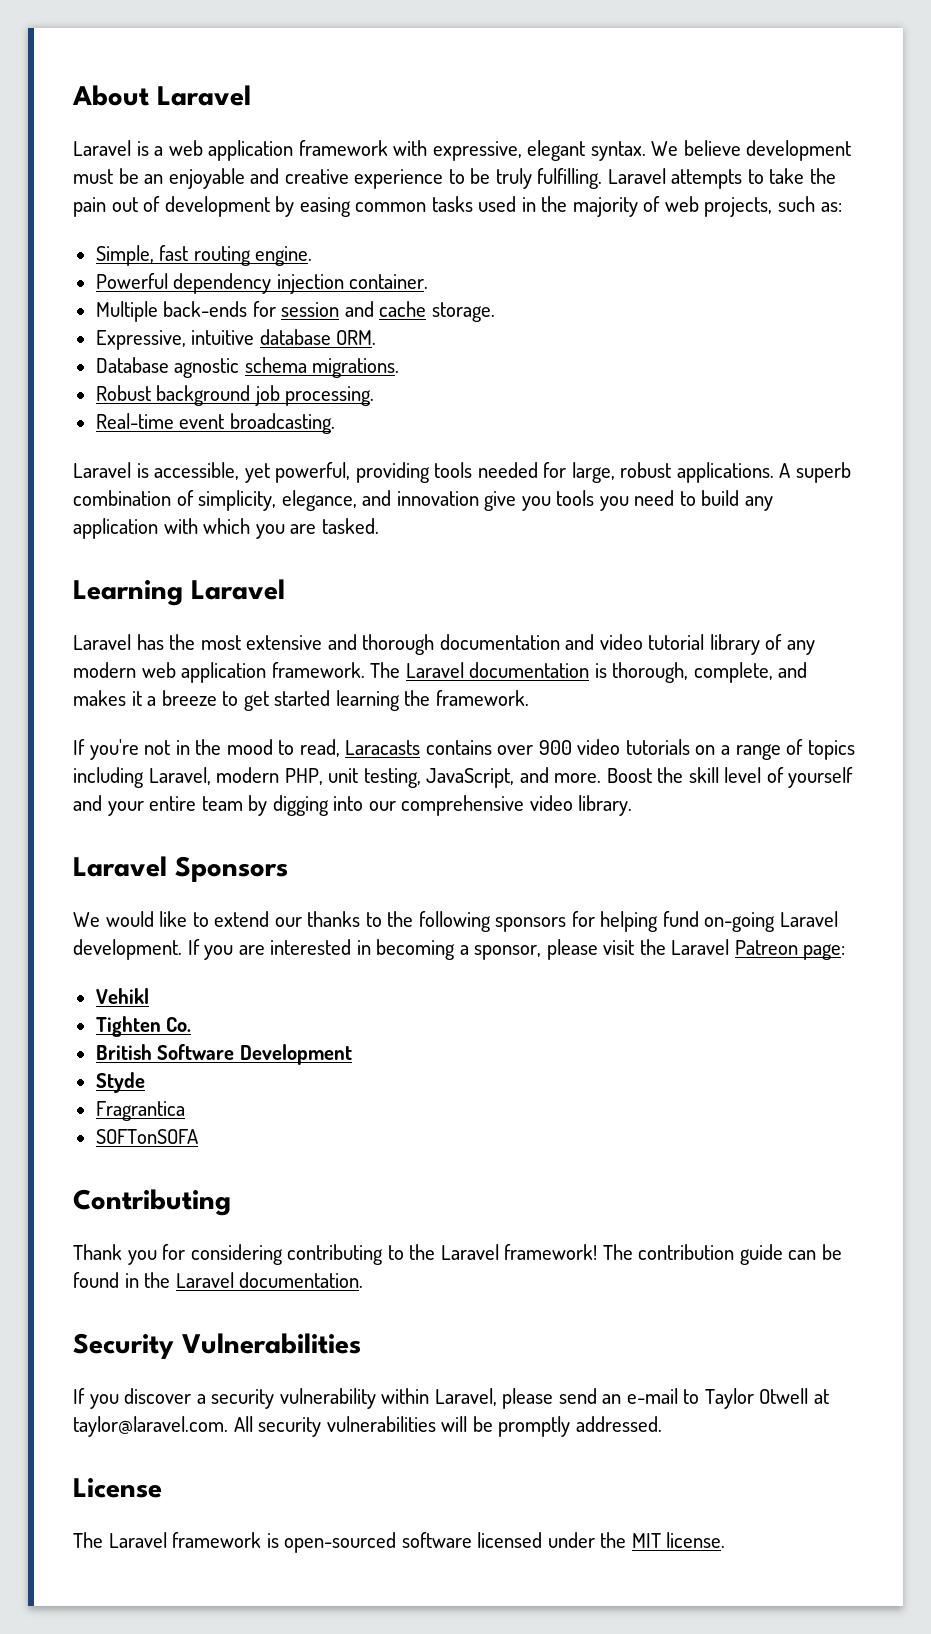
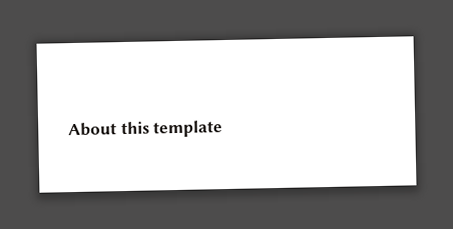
[157,85,251,106] [73,140,852,161] [73,168,837,189] [73,196,842,217] [95,245,313,266] [95,273,429,294] [95,301,495,322] [95,329,377,350] [95,357,400,378] [95,385,375,406] [95,413,335,434] [73,462,851,483] [73,490,773,511] [73,518,379,539] [73,579,285,606] [73,634,815,655] [73,662,808,683] [73,690,529,711] [73,739,855,760] [73,767,854,788] [73,795,633,816] [73,856,288,882] [73,911,839,932] [73,939,846,960] [95,988,149,1004] [95,1016,192,1037] [95,1044,352,1065] [95,1072,145,1093] [95,1101,185,1121] [95,1129,199,1144] [73,1189,231,1216] [73,1244,842,1265] [73,1272,364,1288] [73,1333,361,1359] [73,1388,830,1409] [73,1416,662,1437] [73,1478,162,1498] [73,1532,726,1553] Laravel // Laravel is a web application framework with expressive, elegant syntax. We believe development must be an enjoyable and creative experience to be truly fulfilling. Laravel attempts to take the pain out of development by easing common tasks used in the majority of web projects, such as: // Simple, fast routing engine. // Powerful dependency injection container. // Multiple back-ends for session and cache storage. // Expressive, intuitive database ORM. // Database agnostic schema migrations. // Robust background job processing. // Real-time event broadcasting. // Laravel is accessible, yet powerful, providing tools needed for large, robust applications. A superb combination of simplicity, elegance, and innovation give you tools you need to build any application with which you are tasked. // Learning Laravel // Laravel has the most extensive and thorough documentation and video tutorial library of any modern web application framework. The Laravel documentation is thorough, complete, and makes it a breeze to get started learning the framework. // If you're not in the mood to read, Laracasts contains over 900 video tutorials on a range of topics including Laravel, modern PHP, unit testing, JavaScript, and more. Boost the skill level of yourself and your entire team by digging into our comprehensive video library. // Laravel Sponsors // We would like to extend our thanks to the following sponsors for helping fund on-going Laravel development. If you are interested in becoming a sponsor, please visit the Laravel Patreon page: // Vehikl // Tighten Co. // British Software Development // Styde // Fragrantica // SOFTonSOFA // Contributing // Thank you for considering contributing to the Laravel framework! The contribution guide can be found in the Laravel documentation. // Security Vulnerabilities // If you discover a security vulnerability within Laravel, please send an e-mail to Taylor Otwell at taylor@laravel.com. All security vulnerabilities will be promptly addressed. // License // The Laravel framework is open-sourced software licensed under the MIT license. -> [120,120,224,138] this template

